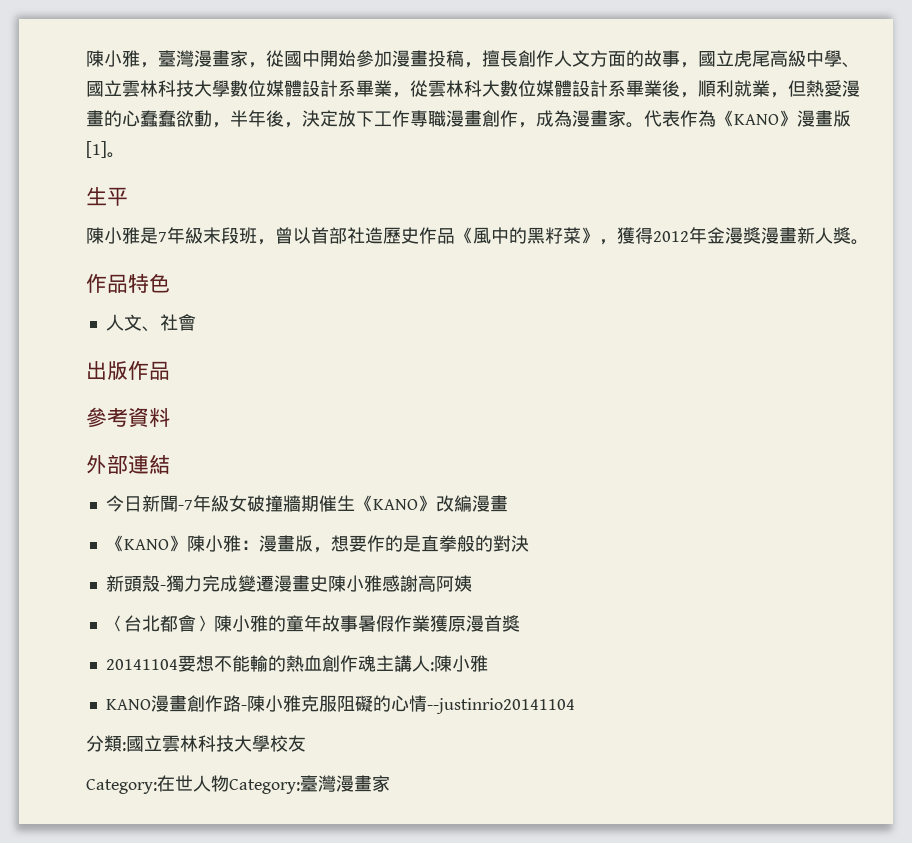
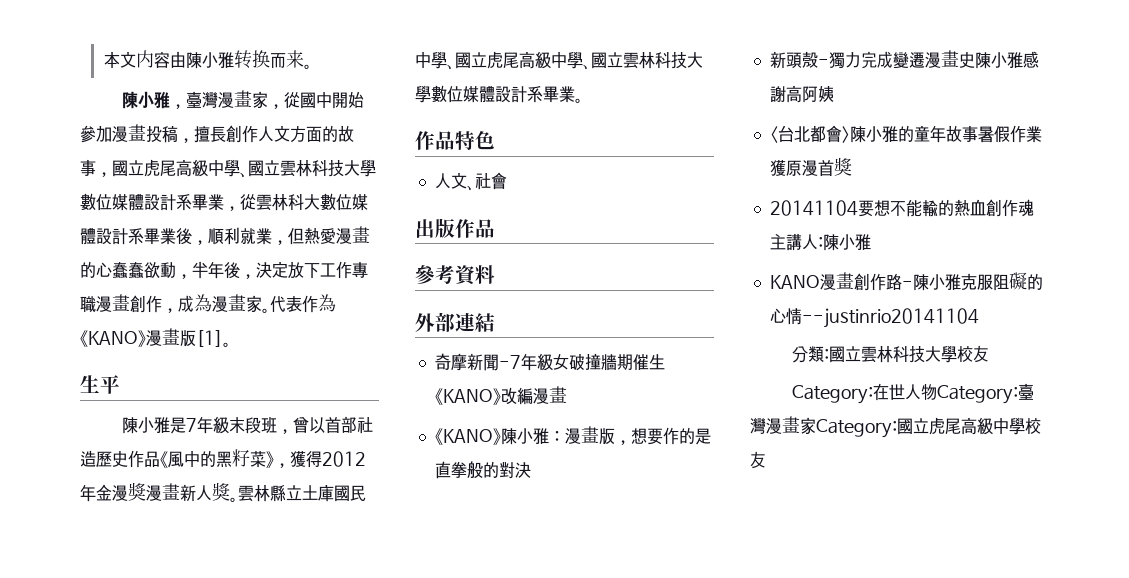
(86, 58) none -> [103,50,312,69] 本文内容由陳小雅转换而来。 //
(869, 242) none -> [238,484,366,502] [415,51,703,70] [415,85,583,103] 雲林縣立土庫國民中學、國立虎尾高級中學、國立雲林科技大學數位媒體設計系畢業。
[105,495,142,512] 今日 -> [434,353,467,371] 奇摩
(390, 783) none -> [816,417,1041,438] [750,451,766,469] Category:國立虎尾高級中學校友

